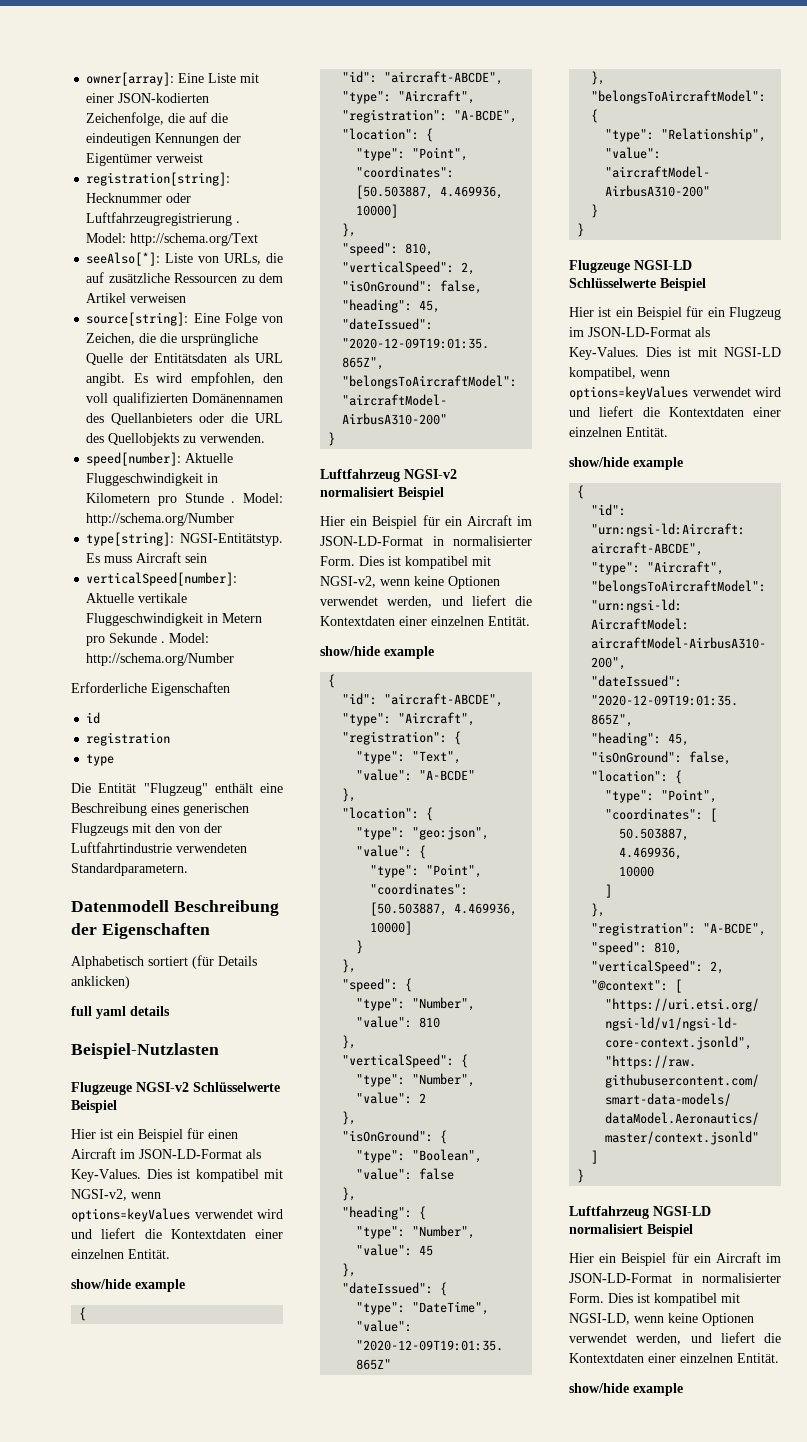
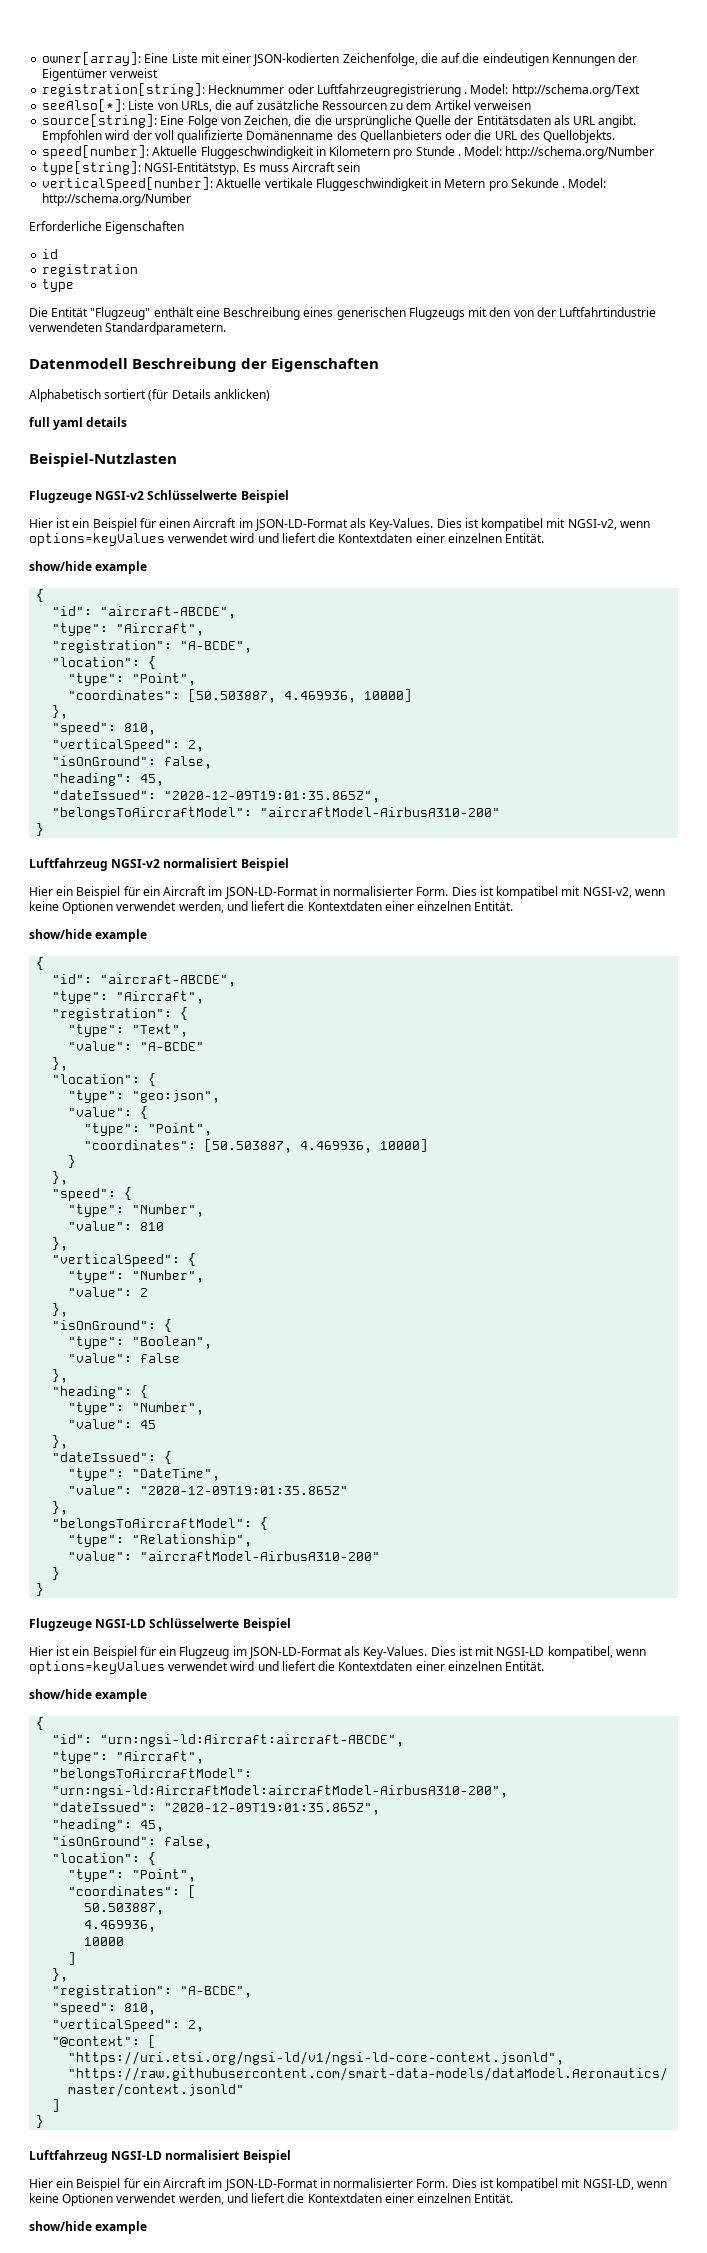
[133,372,283,386] [86,392,283,406] Es wird empfohlen, den voll qualifizierten Domänennamen -> [42,130,334,143] Empfohlen wird der voll qualifizierte Domänenname
[108,433,266,446] Quellobjekts zu verwenden. -> [543,130,616,143] Quellobjekts.

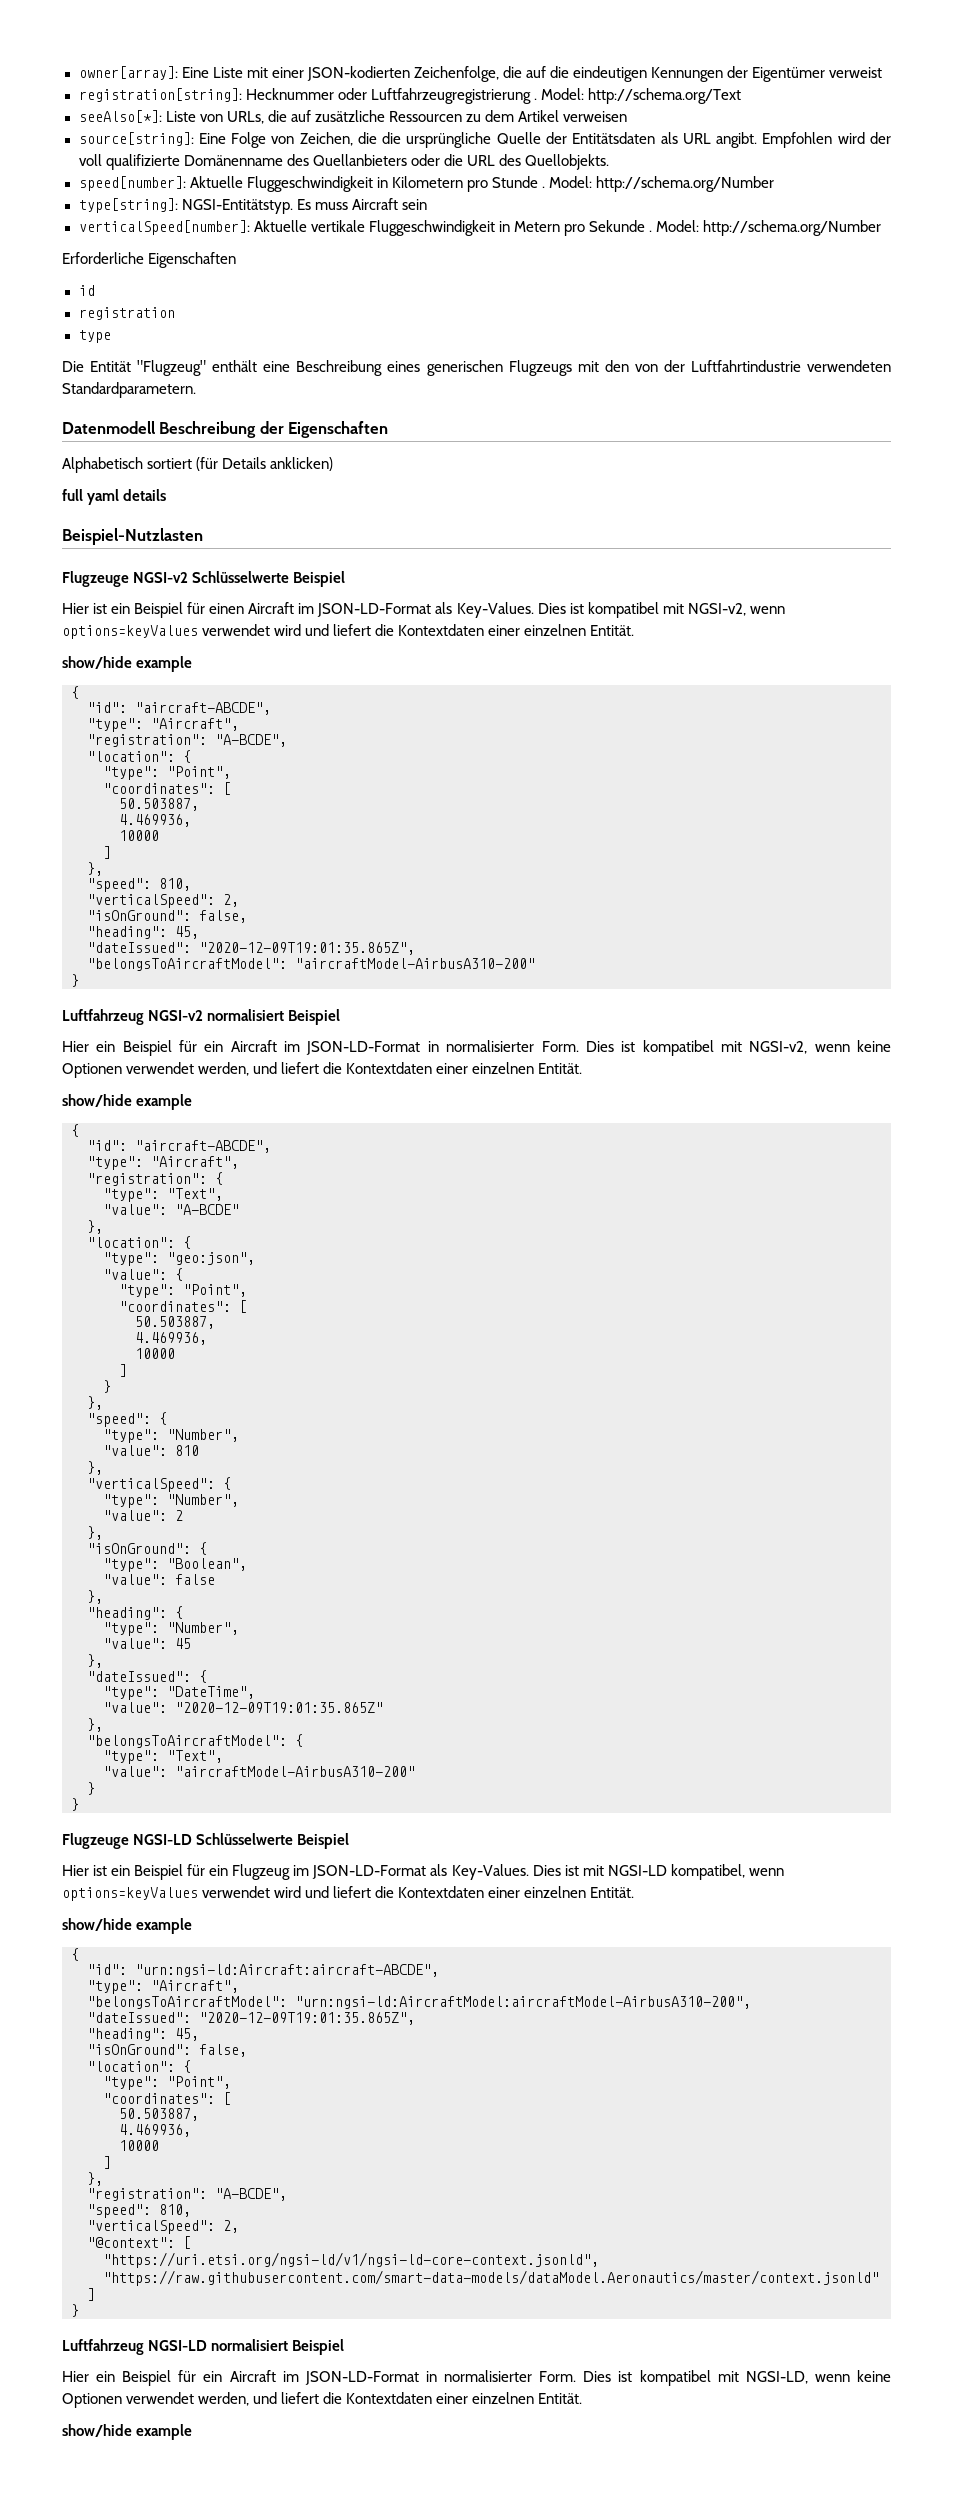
[188,689,413,703] [50.503887, 4.469936, 10000] -> [223,782,231,795] [119,798,199,811] [119,814,191,827] [119,830,159,841] [103,846,111,859] [ // 50.503887, // 4.469936, // 10000 // ]
[204,1139,429,1153] [50.503887, 4.469936, 10000] -> [239,1300,247,1313] [135,1316,215,1329] [135,1332,207,1345] [135,1348,175,1359] [119,1364,127,1377] [ // 50.503887, // 4.469936, // 10000 // ]
[132,1534,253,1547] "Relationship", -> [167,1750,223,1763] "Text",

